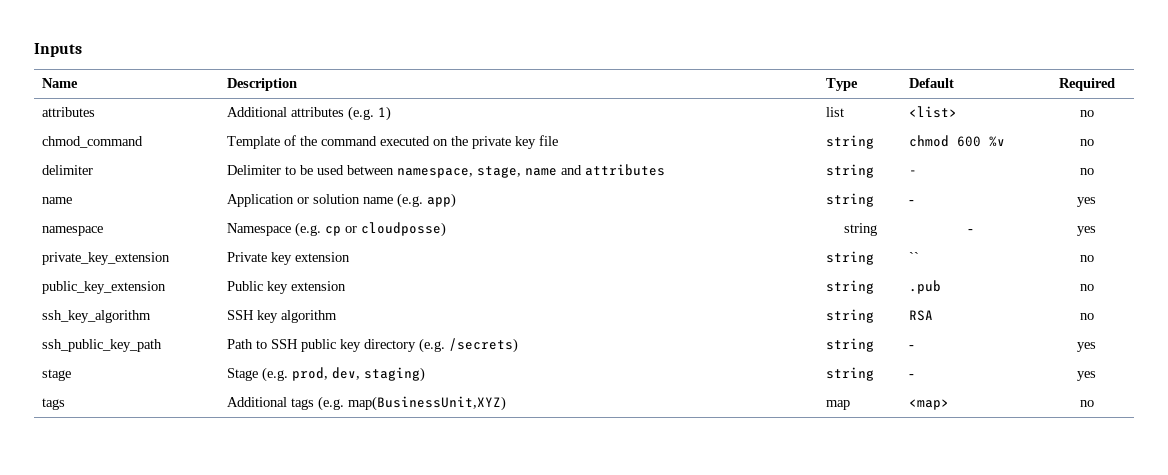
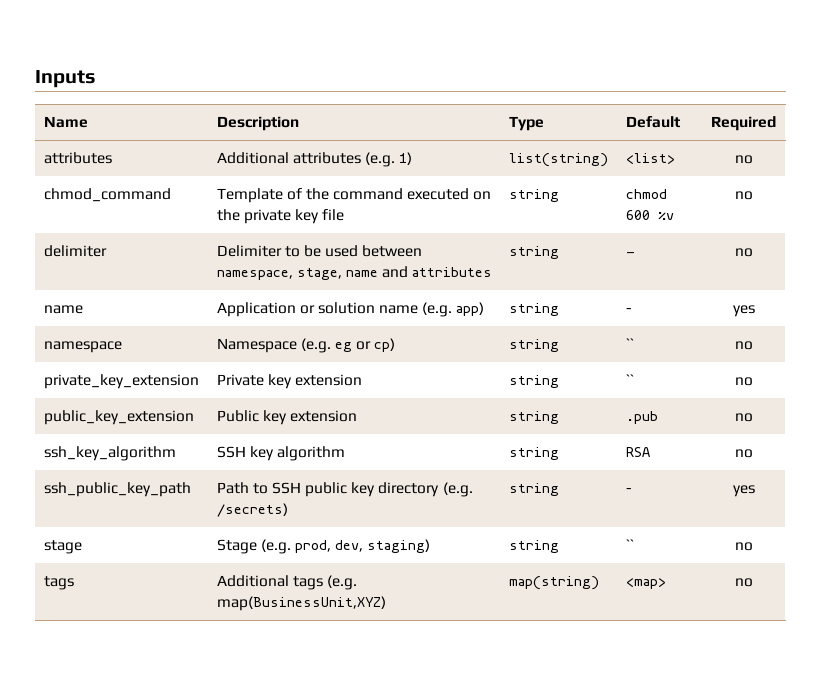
[825,107,844,117] list -> [508,153,608,167] list(string)
[324,222,446,237] [843,223,877,236] [968,229,973,233] [1077,226,1096,236] cp or cloudposse) | string | - | yes -> [334,338,396,352] [508,339,559,352] [625,338,634,349] [734,341,753,350] eg or cp) | string | `` | no
[908,374,914,378] [1077,371,1096,381] - | yes -> [625,539,634,550] [734,542,753,551] `` | no
[825,400,850,410] map -> [508,576,599,590] map(string)

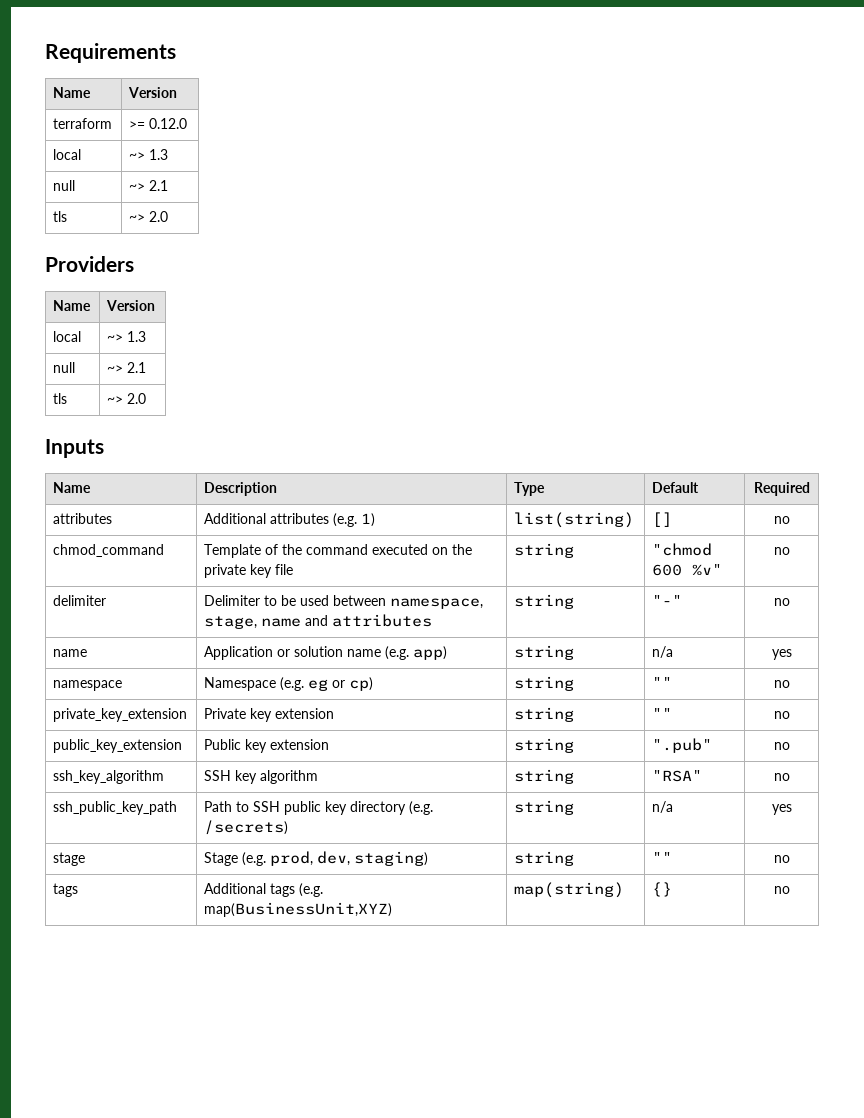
(35, 79) none -> [45,43,176,63] [53,87,92,98] [128,87,178,98] [53,118,113,129] [129,118,188,129] [53,149,82,160] [129,149,169,160] [53,180,76,191] [129,180,169,191] [53,211,68,222] [129,211,169,222] [45,256,134,272] [53,300,92,311] [106,300,156,311] [53,331,82,342] [107,331,147,342] [53,362,76,373] [107,362,147,373] [53,393,68,404] [107,393,147,404] Requirements // Name | Version // terraform | >= 0.12.0 // local | ~> 1.3 // null | ~> 2.1 // tls | ~> 2.0 // Providers // Name | Version // local | ~> 1.3 // null | ~> 2.1 // tls | ~> 2.0 //
[625,153,675,164] <list> -> [652,512,673,527] []
[625,189,667,199] [625,210,674,220] chmod 600 %v -> [652,543,713,556] [652,564,723,576] "chmod 600 %v"
[625,252,635,256] - -> [652,595,683,606] "-"
[625,308,632,313] - -> [652,646,674,658] n/a
[625,338,634,349] `` -> [652,677,673,688] ""
[625,374,634,385] `` -> [652,708,673,719] ""
[625,411,658,424] .pub -> [652,738,713,753] ".pub"
[625,447,650,457] RSA -> [652,770,703,782] "RSA"
[625,488,632,493] - -> [652,801,674,813] n/a
[625,539,634,550] `` -> [652,852,673,863] ""
[625,578,666,589] <map> -> [652,882,673,897] {}

